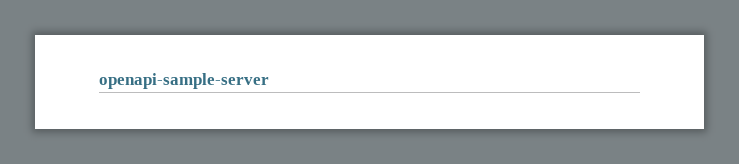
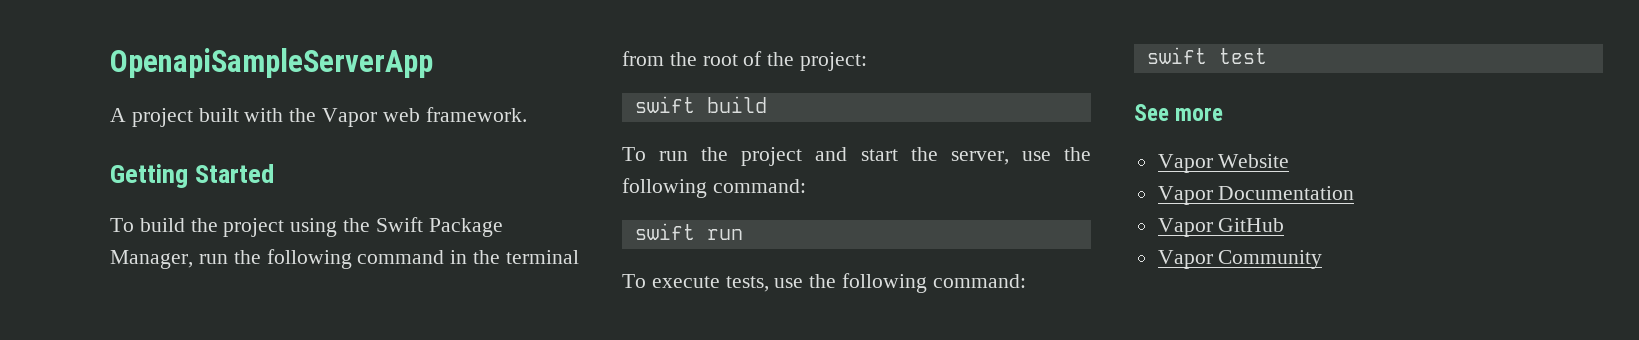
[99,73,269,89] openapi-sample-server -> [110,48,433,78] [110,107,527,127] [110,164,275,188] [110,217,503,237] [110,249,579,269] [622,51,868,71] [634,96,767,113] [622,147,1091,166] [622,178,806,198] [634,223,743,240] [622,273,1026,293] [1146,47,1267,64] [1134,104,1224,121] [1157,154,1290,173] [1157,186,1355,205] [1157,218,1285,237] [1157,250,1323,269] OpenapiSampleServerApp // A project built with the Vapor web framework. // Getting Started // To build the project using the Swift Package Manager, run the following command in the terminal from the root of the project: // swift build // To run the project and start the server, use the following command: // swift run // To execute tests, use the following command: // swift test // See more // Vapor Website // Vapor Documentation // Vapor GitHub // Vapor Community

